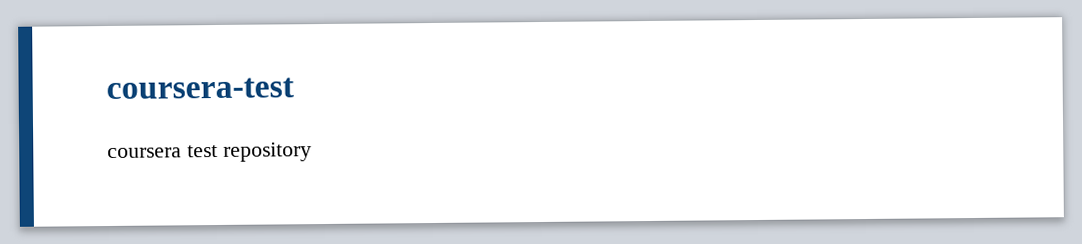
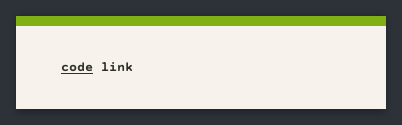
[106,77,295,100] [107,142,312,162] coursera-test // coursera test repository -> [61,62,133,72] code link

